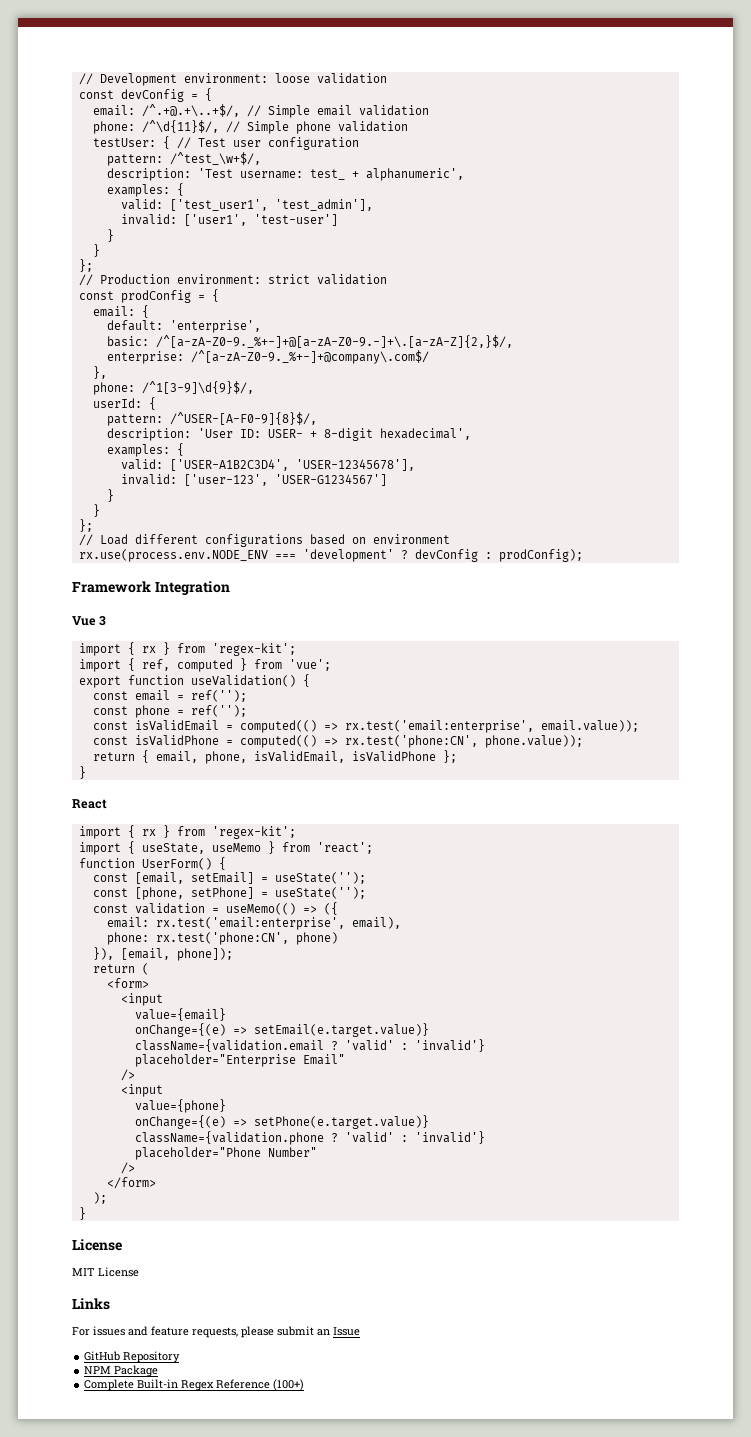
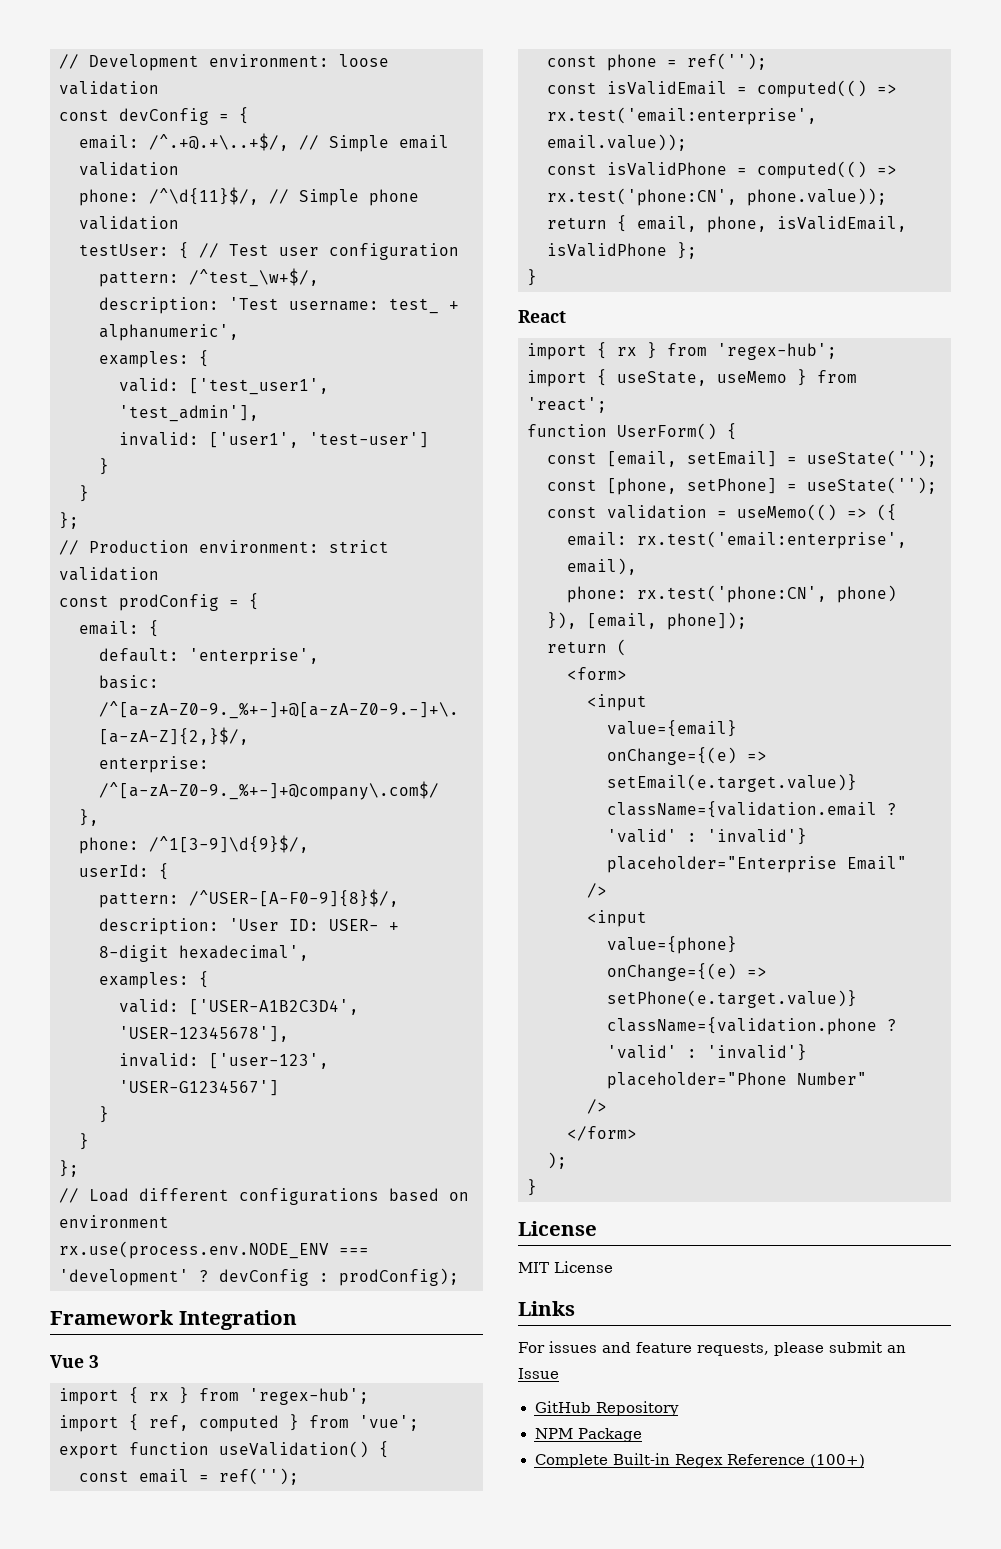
[211,643,296,656] 'regex-kit'; -> [249,1388,369,1405] 'regex-hub';
[211,826,296,839] 'regex-kit'; -> [717,343,837,360] 'regex-hub';

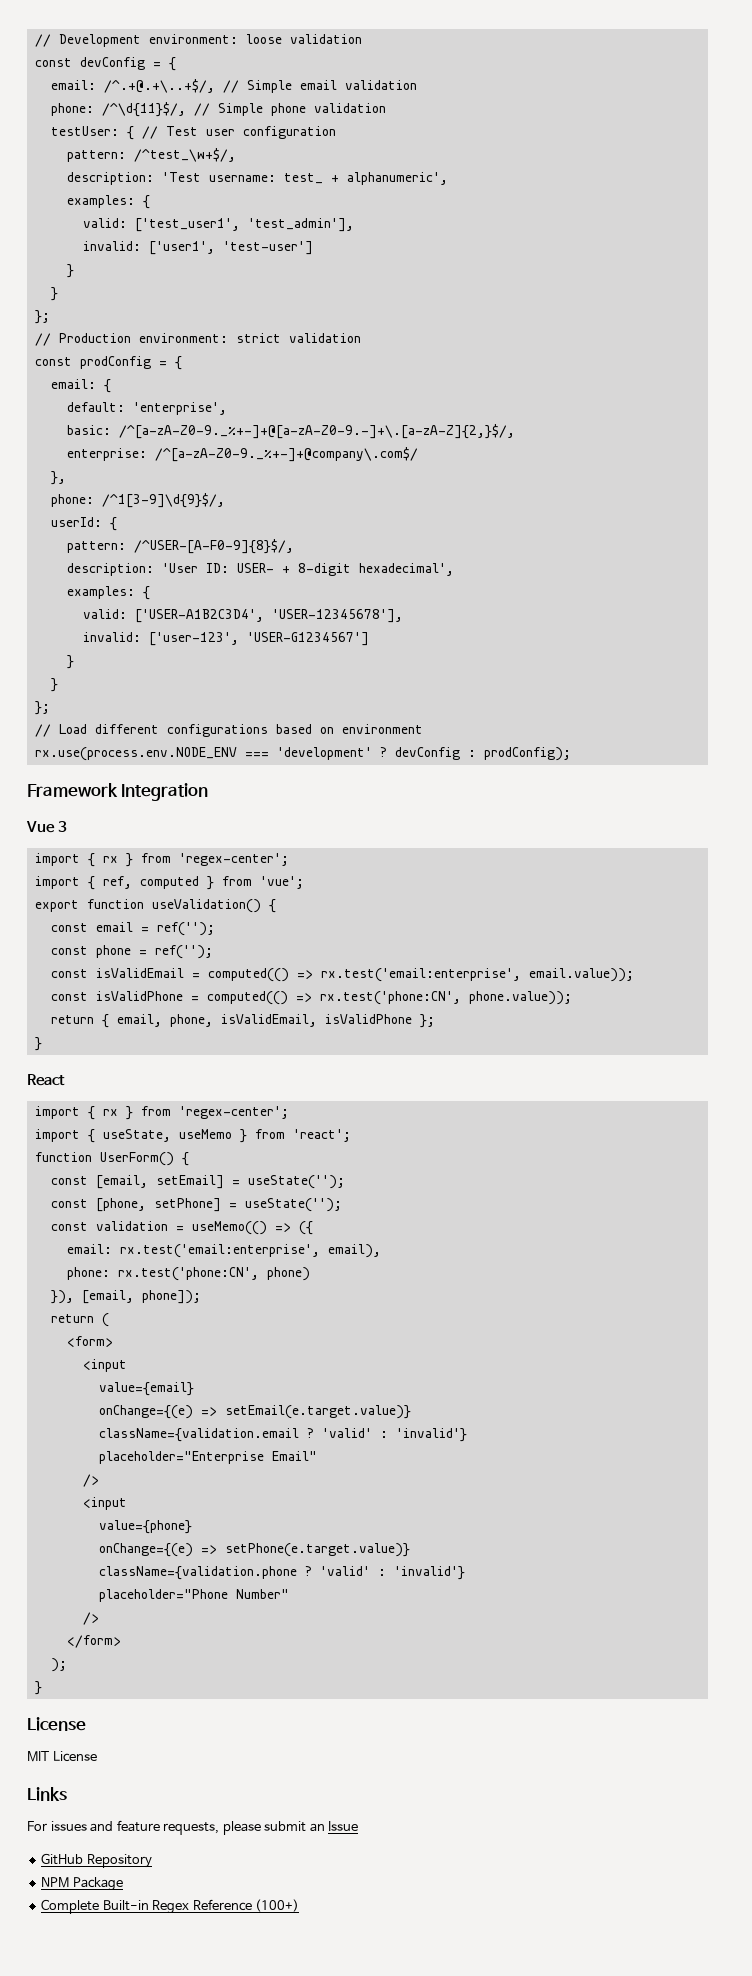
[249,1388,369,1405] 'regex-hub'; -> [178,853,289,866] 'regex-center';
[717,343,837,360] 'regex-hub'; -> [178,1106,289,1119] 'regex-center';

